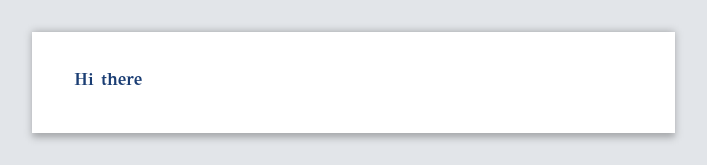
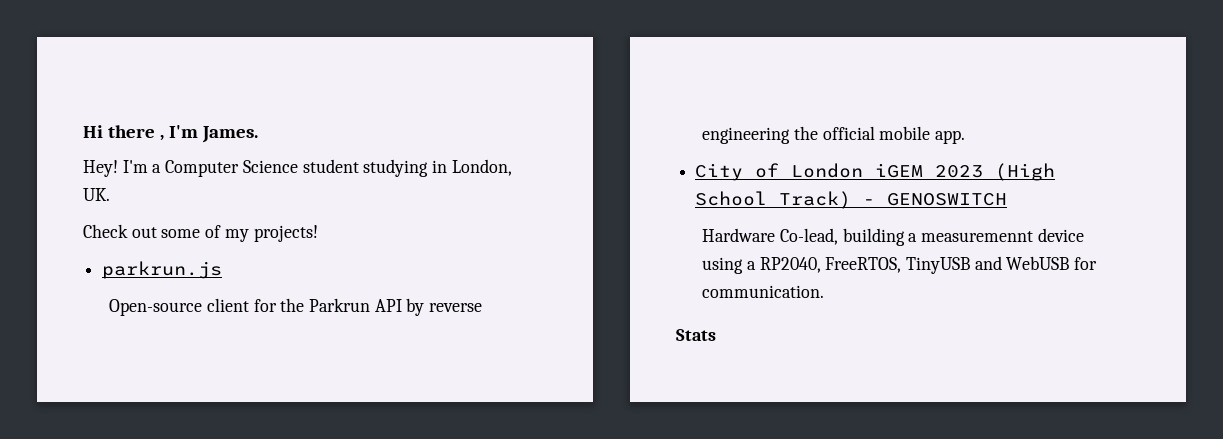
(142, 79) none -> [159,125,258,143] [83,159,512,177] [83,188,110,201] [83,224,318,242] [102,261,223,279] [109,298,483,316] [702,126,965,144] [695,163,1056,181] [695,191,1008,209] [702,228,1084,246] [702,256,1098,274] [702,285,825,298] [676,329,716,341] , I'm James. // Hey! I'm a Computer Science student studying in London, UK. // Check out some of my projects! // parkrun.js // Open-source client for the Parkrun API by reverse engineering the official mobile app. // City of London iGEM 2023 (High School Track) - GENOSWITCH // Hardware Co-lead, building a measuremennt device using a RP2040, FreeRTOS, TinyUSB and WebUSB for communication. // Stats

